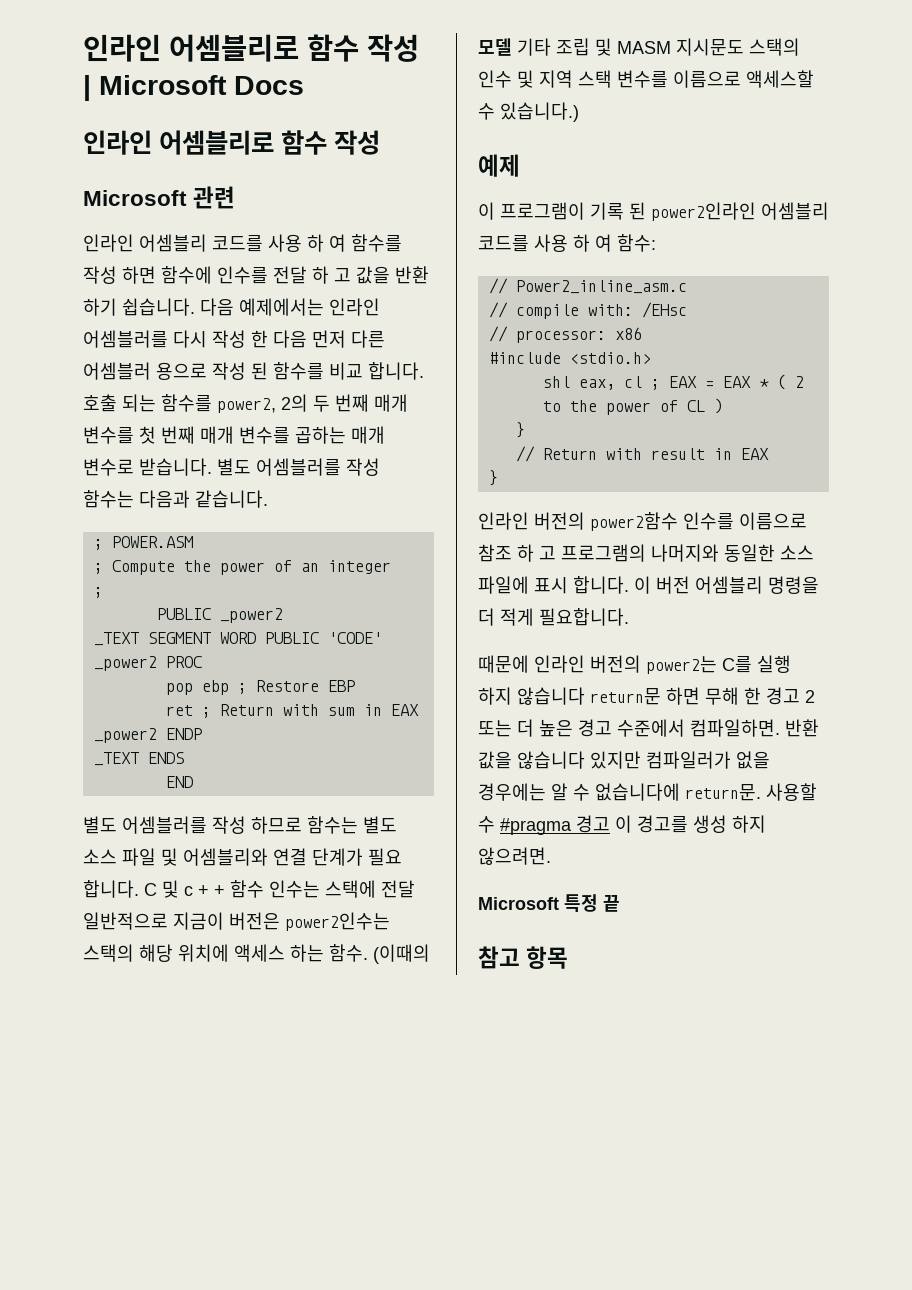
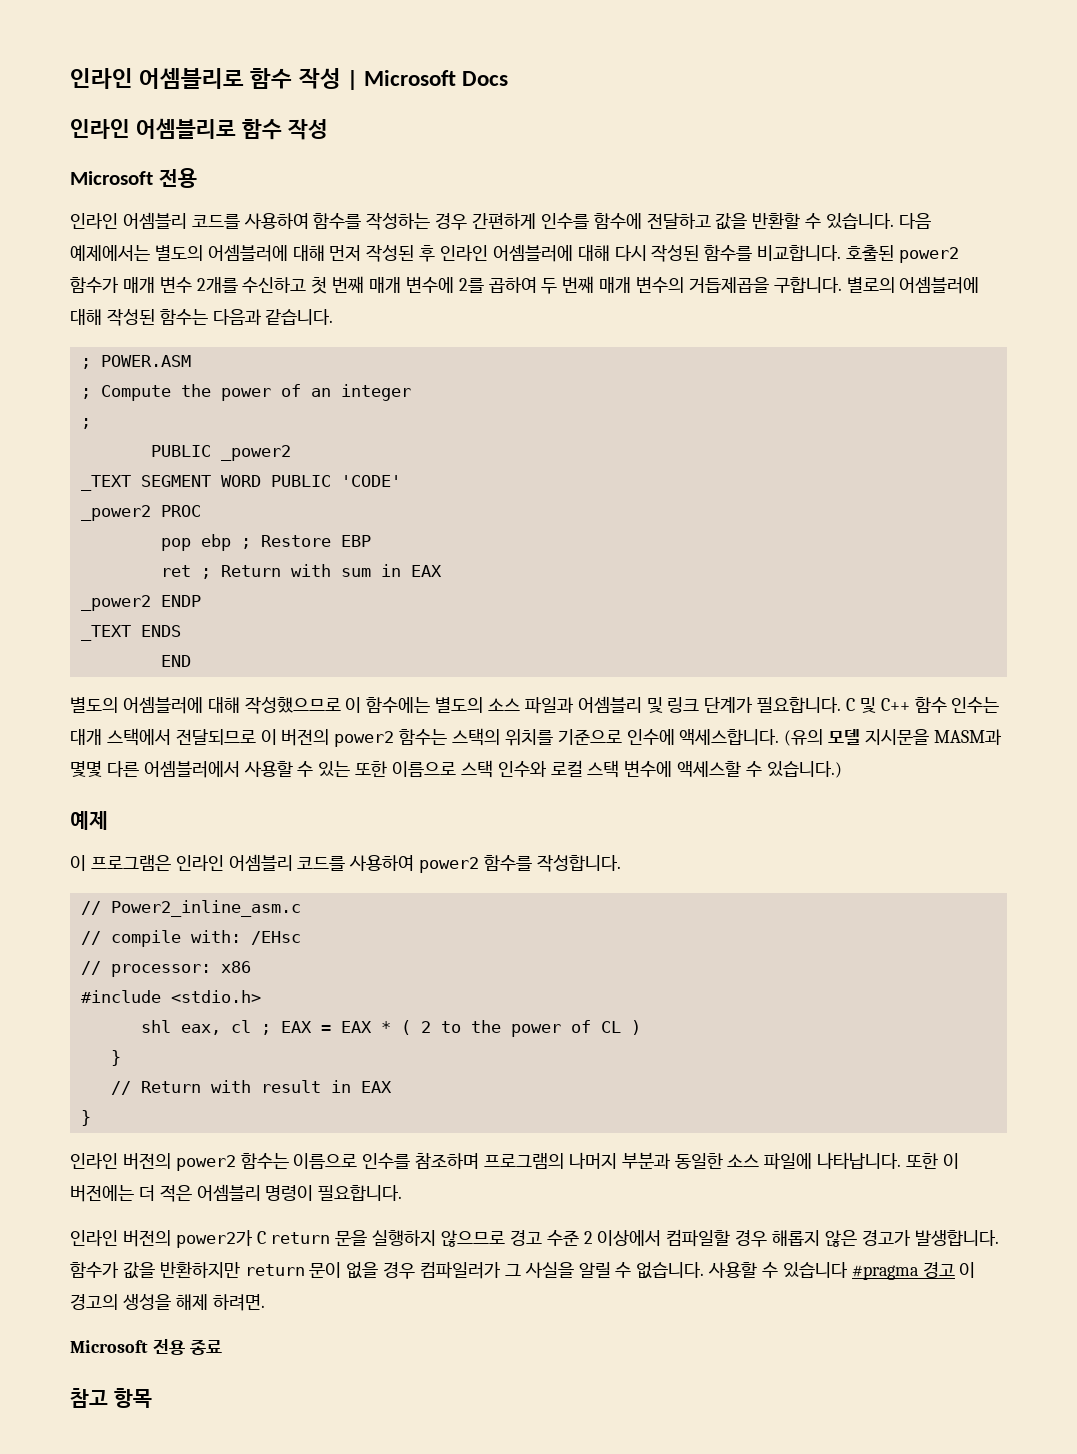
[193,186,236,209] [83,234,402,252] [83,266,429,284] [83,298,380,316] [83,330,385,348] [83,362,424,380] [83,394,408,413] [83,426,385,444] [83,458,380,476] 관련 // 인라인 어셈블리 코드를 사용 하 여 함수를 작성 하면 함수에 인수를 전달 하 고 값을 반환 하기 쉽습니다. 다음 예제에서는 인라인 어셈블러를 다시 작성 한 다음 먼저 다른 어셈블러 용으로 작성 된 함수를 비교 합니다. 호출 되는 함수를 power2, 2의 두 번째 매개 변수를 첫 번째 매개 변수를 곱하는 매개 변수로 받습니다. 별도 어셈블러를 작성 -> [158,168,197,188] [70,212,931,230] [70,244,959,263] [70,276,980,294] [70,308,155,326] 전용 // 인라인 어셈블리 코드를 사용하여 함수를 작성하는 경우 간편하게 인수를 함수에 전달하고 값을 반환할 수 있습니다. 다음 예제에서는 별도의 어셈블러에 대해 먼저 작성된 후 인라인 어셈블러에 대해 다시 작성된 함수를 비교합니다. 호출된 power2 함수가 매개 변수 2개를 수신하고 첫 번째 매개 변수에 2를 곱하여 두 번째 매개 변수의 거듭제곱을 구합니다. 별로의 어셈블러에 대해 작성된
[83,816,397,834] [83,848,402,866] [83,880,415,898] [83,912,390,931] [83,944,430,964] [478,38,800,56] [478,70,741,88] 별도 어셈블러를 작성 하므로 함수는 별도 소스 파일 및 어셈블리와 연결 단계가 필요 합니다. C 및 c + + 함수 인수는 스택에 전달 일반적으로 지금이 버전은 power2인수는 스택의 해당 위치에 액세스 하는 함수. (이때의 모델 기타 조립 및 MASM 지시문도 스택의 인수 및 지역 스택 변수를 이름으로 -> [70,696,1000,714] [70,728,1002,747] [70,760,673,778] 별도의 어셈블러에 대해 작성했으므로 이 함수에는 별도의 소스 파일과 어셈블리 및 링크 단계가 필요합니다. C 및 C++ 함수 인수는 대개 스택에서 전달되므로 이 버전의 power2 함수는 스택의 위치를 기준으로 인수에 액세스합니다. (유의 모델 지시문을 MASM과 몇몇 다른 어셈블러에서 사용할 수 있는 또한 이름으로 스택 인수와 로컬 스택 변수에
[500,202,829,221] [478,234,656,252] 프로그램이 기록 된 power2인라인 어셈블리 코드를 사용 하 여 함수: -> [90,854,621,873] 프로그램은 인라인 어셈블리 코드를 사용하여 power2 함수를 작성합니다.
[590,512,807,531] [478,544,814,562] [478,576,819,594] [478,608,534,626] power2함수 인수를 이름으로 참조 하 고 프로그램의 나머지와 동일한 소스 파일에 표시 합니다. 이 버전 어셈블리 명령을 더 적게 -> [175,1152,959,1171] [70,1184,314,1202] power2 함수는 이름으로 인수를 참조하며 프로그램의 나머지 부분과 동일한 소스 파일에 나타납니다. 또한 이 버전에는 더 적은 어셈블리 명령이
[478,655,791,674] [478,687,815,705] [478,719,819,737] [478,751,770,769] [478,783,817,801] [478,816,495,833] 때문에 인라인 버전의 power2는 C를 실행 하지 않습니다 return문 하면 무해 한 경고 2 또는 더 높은 경고 수준에서 컴파일하면. 반환 값을 않습니다 있지만 컴파일러가 없을 경우에는 알 수 없습니다에 return문. 사용할 수 -> [70,1229,999,1248] [70,1261,848,1279] 인라인 버전의 power2가 C return 문을 실행하지 않으므로 경고 수준 2 이상에서 컴파일할 경우 해롭지 않은 경고가 발생합니다. 함수가 값을 반환하지만 return 문이 없을 경우 컴파일러가 그 사실을 알릴 수 없습니다. 사용할 수 있습니다
[637,815,766,833] [478,847,551,865] [478,894,620,912] 경고를 생성 하지 않으려면. // Microsoft 특정 끝 -> [70,1294,265,1311] [70,1339,222,1355] 경고의 생성을 해제 하려면. // Microsoft 전용 종료

